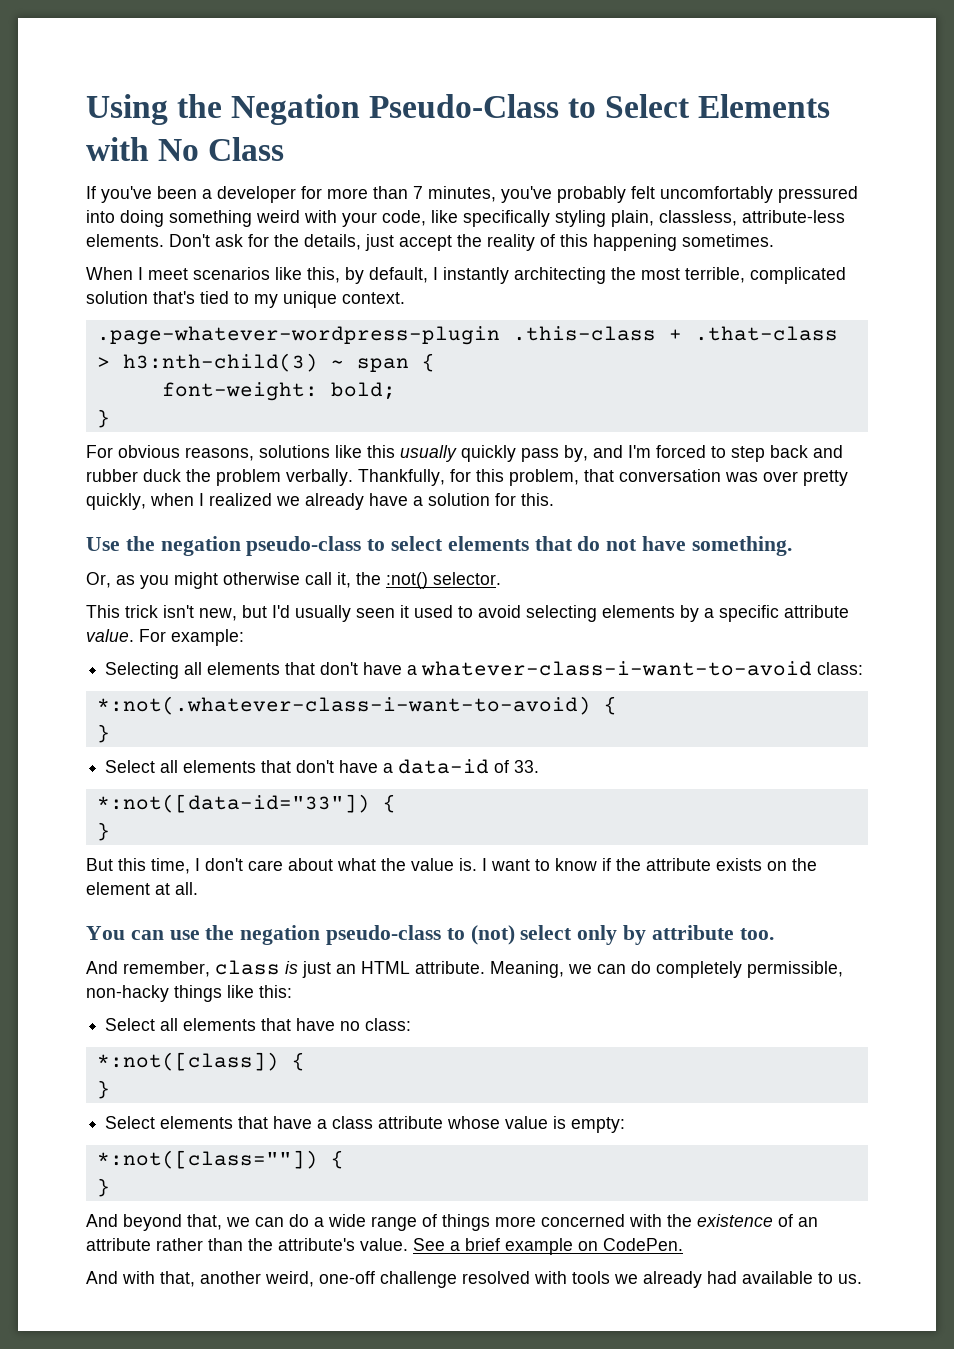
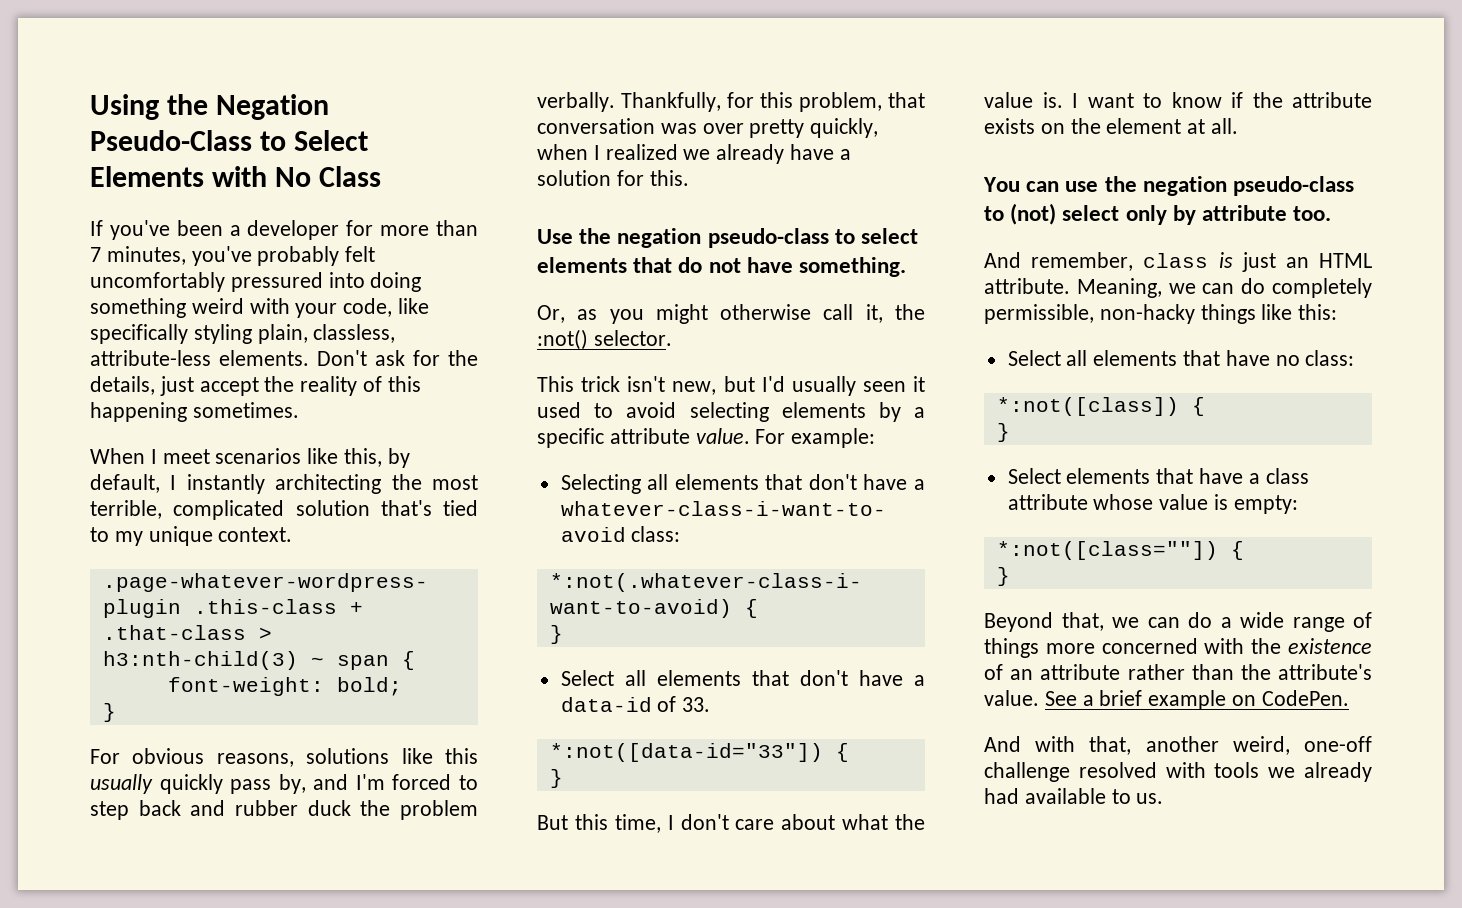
[86,1214,182,1231] And beyond -> [984,612,1053,632] Beyond

